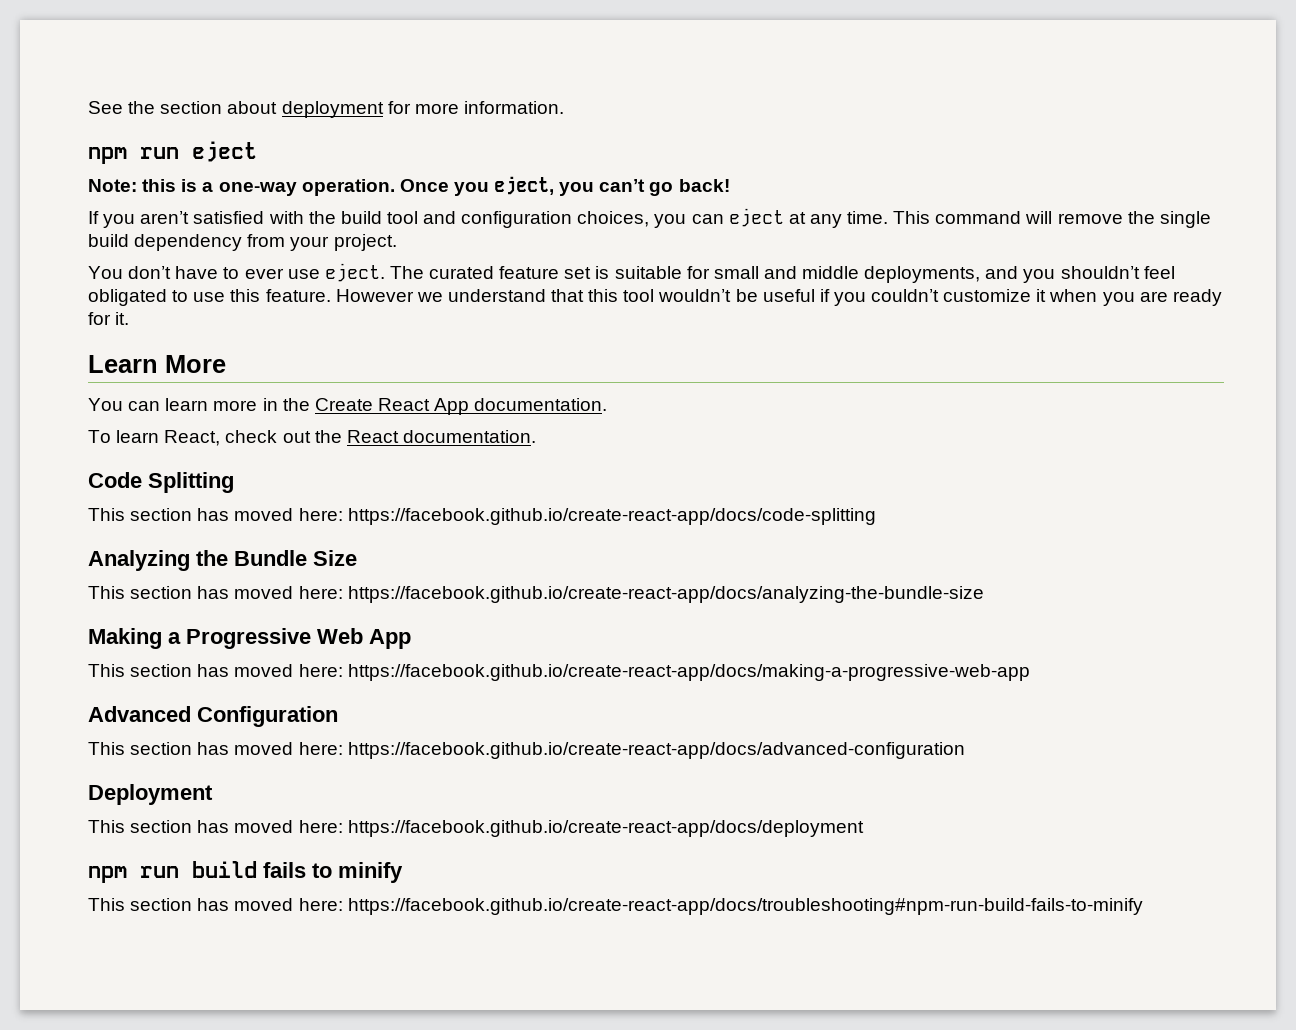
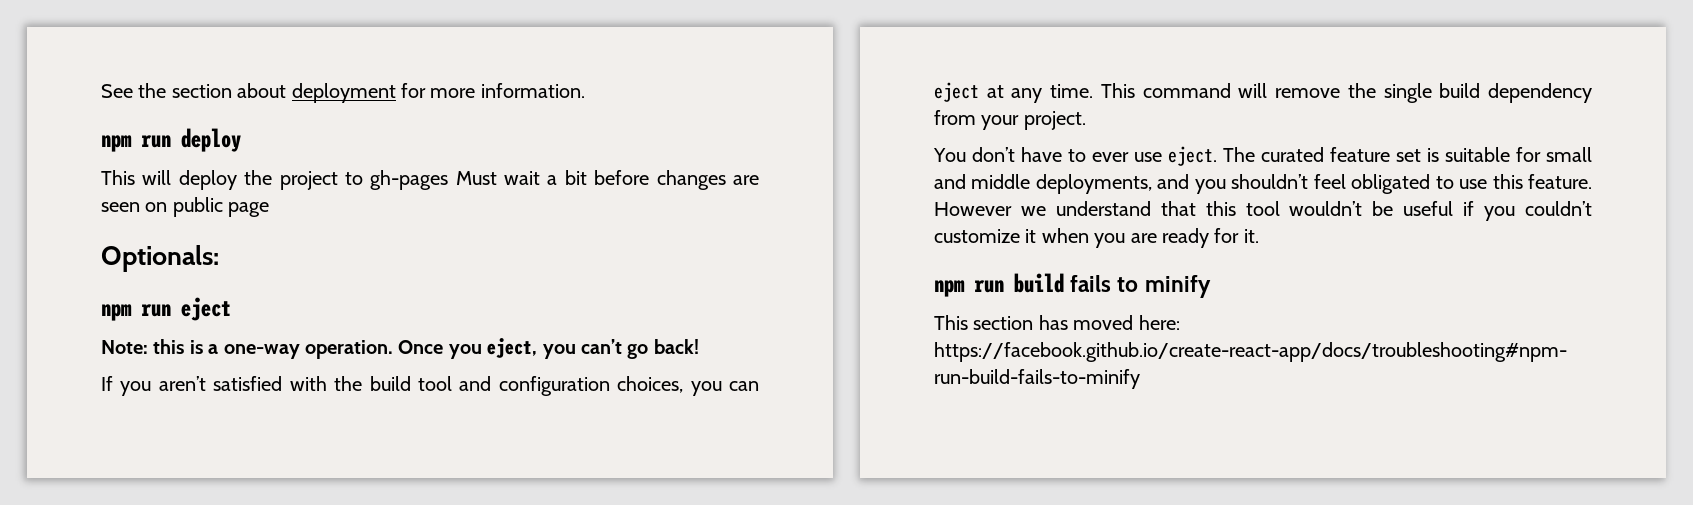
(564, 107) none -> [101,128,241,152] [101,170,759,190] [101,197,270,217] [101,245,219,272] // npm run deploy // This will deploy the project to gh-pages Must wait a bit before changes are seen on public page // Optionals:
[88,355,226,373] [88,398,608,415] [88,430,536,446] [88,472,234,493] [88,508,876,525] [88,550,357,571] [88,586,984,603] [88,628,411,649] [88,664,1030,681] [88,706,338,727] [88,742,965,759] [88,784,213,805] [88,820,864,837] // Learn More // You can learn more in the Create React App documentation. // To learn React, check out the React documentation. // Code Splitting // This section has moved here: https://facebook.github.io/create-react-app/docs/code-splitting // Analyzing the Bundle Size // This section has moved here: https://facebook.github.io/create-react-app/docs/analyzing-the-bundle-size // Making a Progressive Web App // This section has moved here: https://facebook.github.io/create-react-app/docs/making-a-progressive-web-app // Advanced Configuration // This section has moved here: https://facebook.github.io/create-react-app/docs/advanced-configuration // Deployment // This section has moved here: https://facebook.github.io/create-react-app/docs/deployment -> (1259, 236) none

